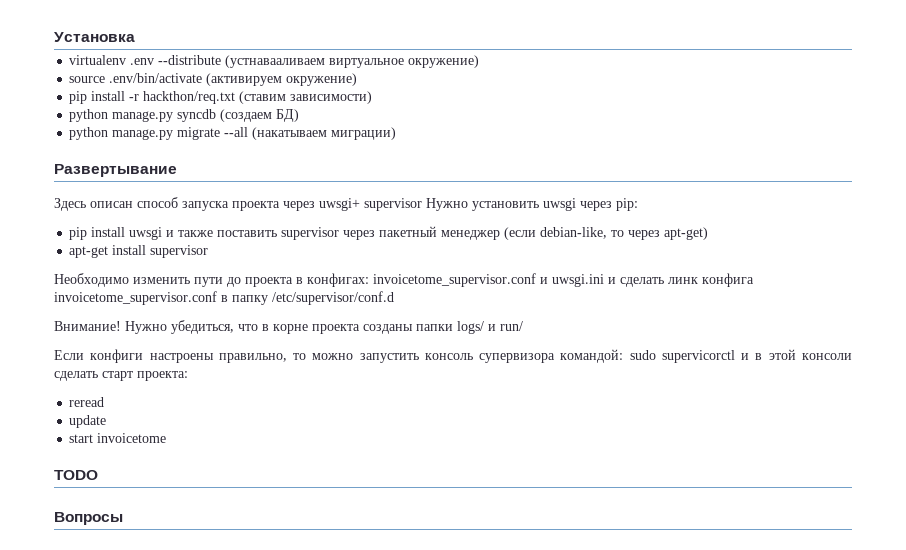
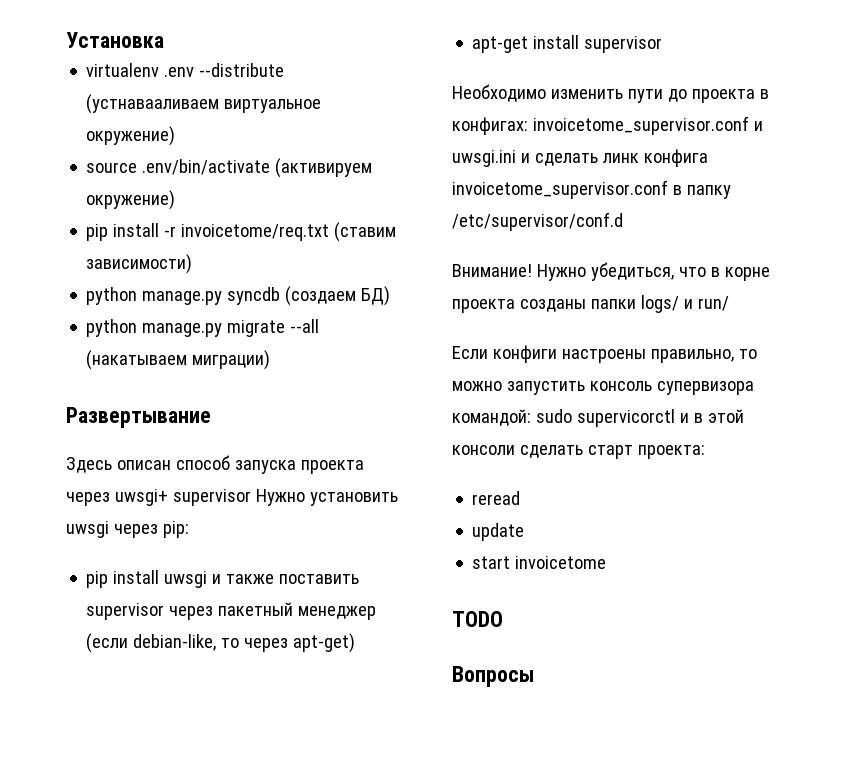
[143,91,236,104] hackthon/req.txt -> [181,224,330,241] invoicetome/req.txt

